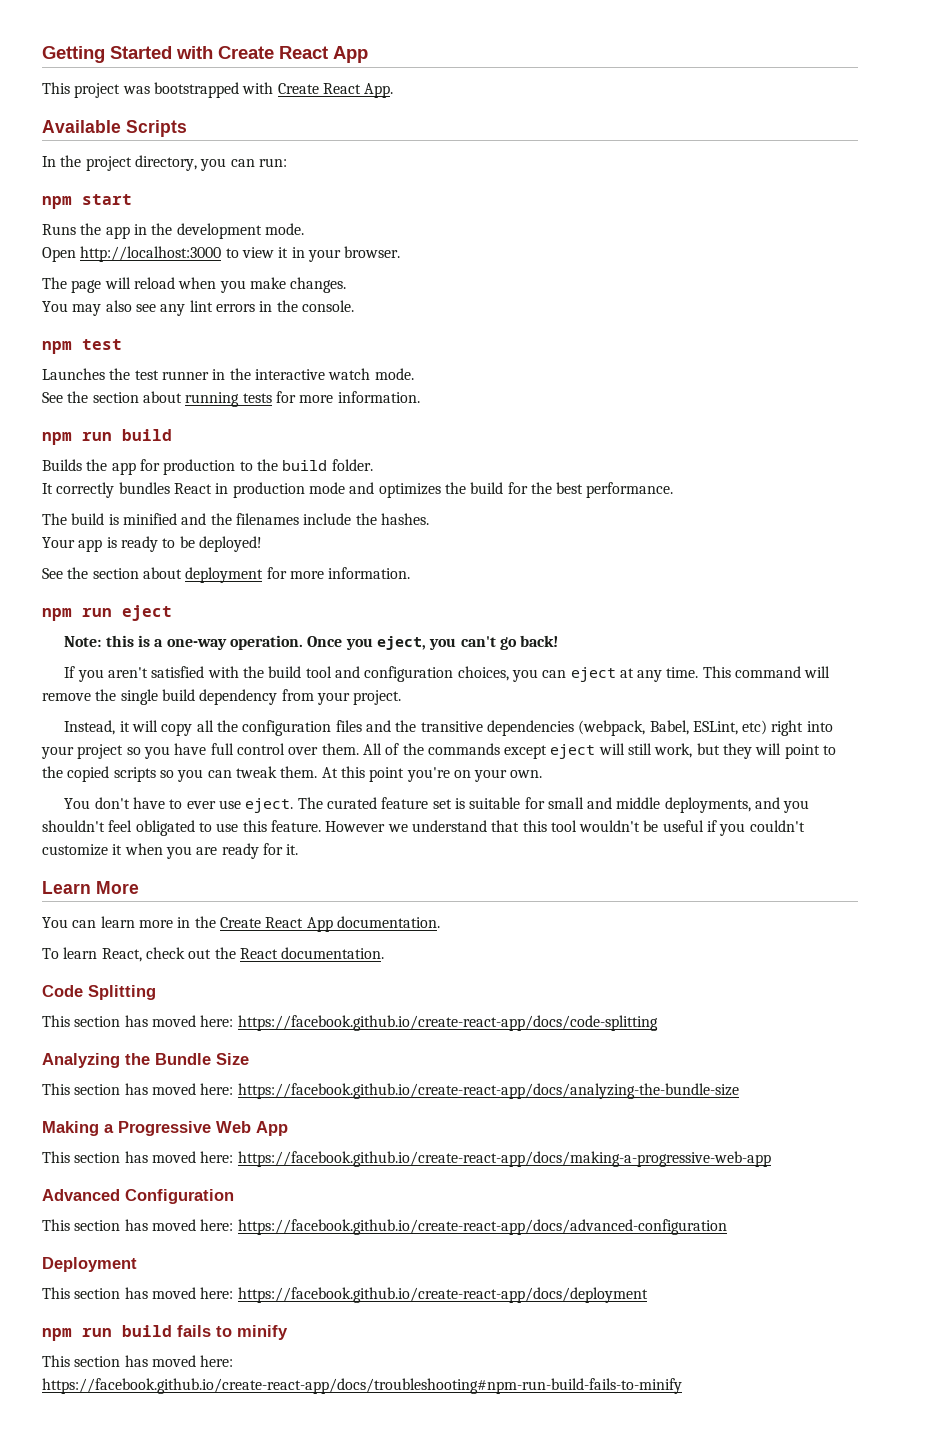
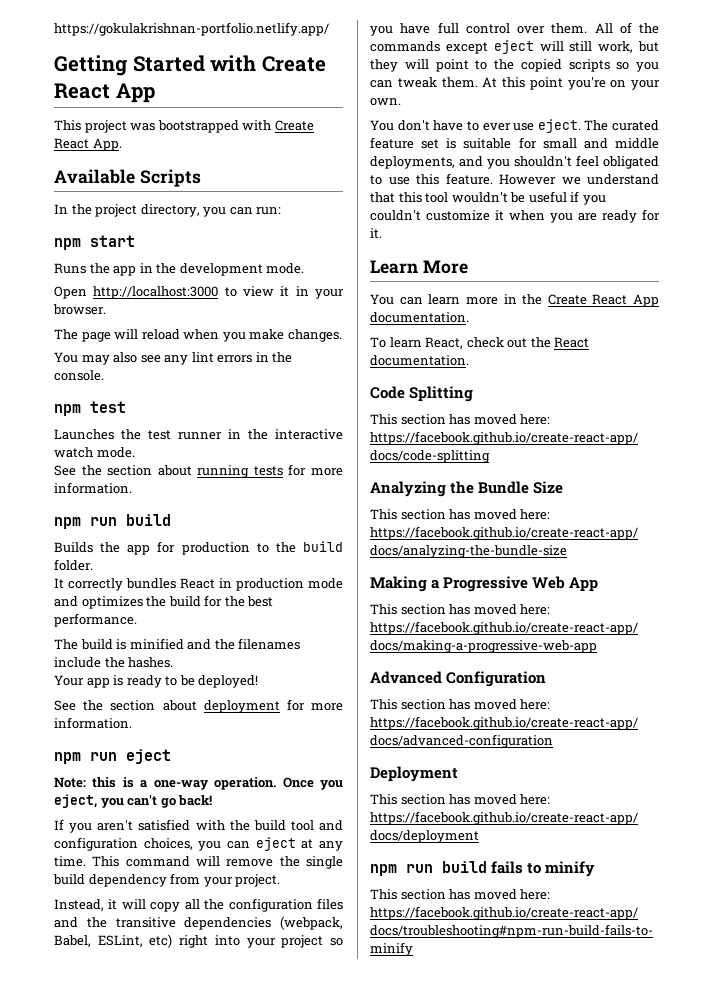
(42, 54) none -> [54,22,329,36] https://gokulakrishnan-portfolio.netlify.app/ //

